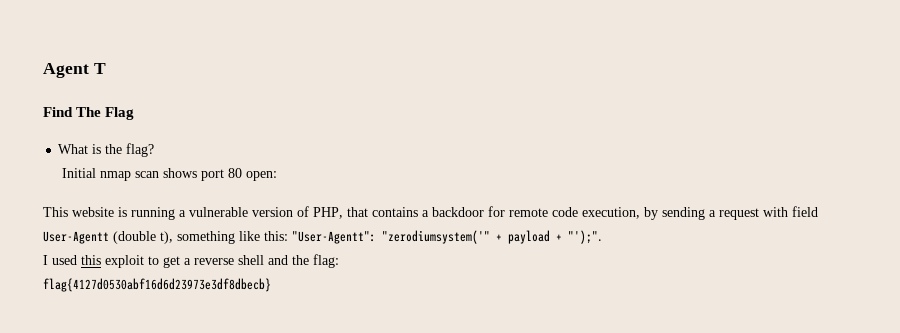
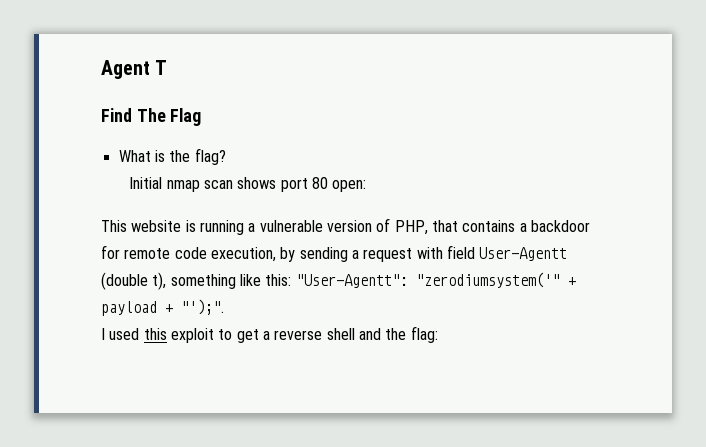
[43,278,271,292] // flag{4127d0530abf16d6d23973e3df8dbecb} -> (438, 334) none

